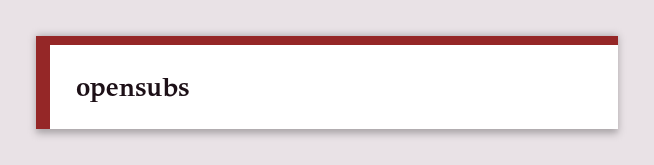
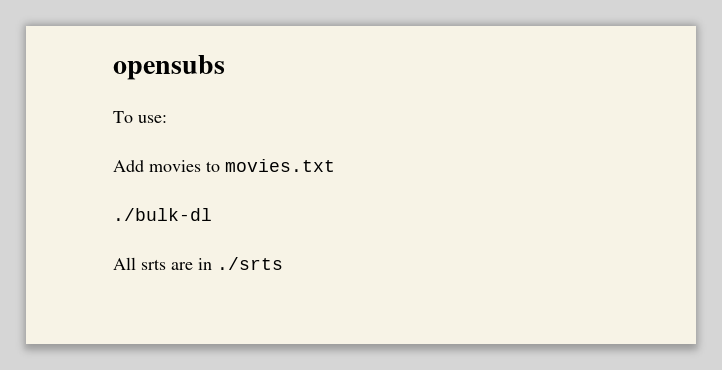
(189, 90) none -> [113,111,167,123] [113,159,335,172] [113,208,212,221] [113,257,283,270] // To use: // Add movies to movies.txt // ./bulk-dl // All srts are in ./srts

